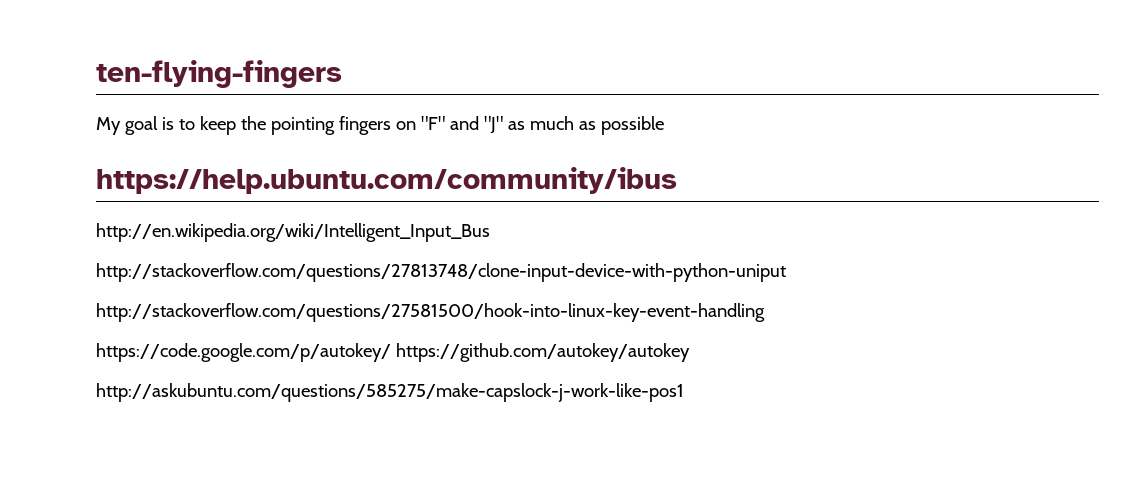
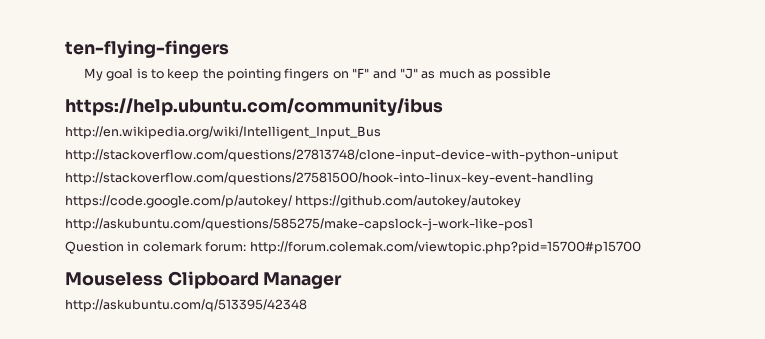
(684, 392) none -> [65,241,641,254] [65,271,343,289] [65,299,307,312] // Question in colemark forum: http://forum.colemak.com/viewtopic.php?pid=15700#p15700 // Mouseless Clipboard Manager // http://askubuntu.com/q/513395/42348

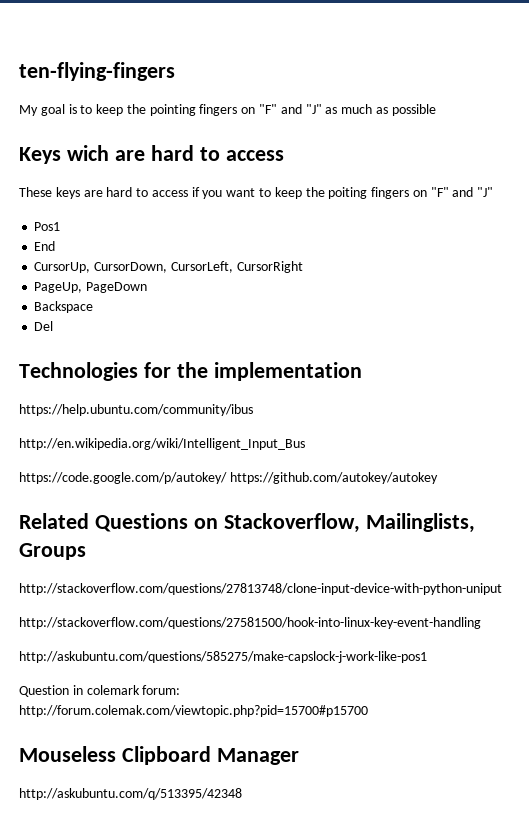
[65,98,443,116] [65,126,381,139] https://help.ubuntu.com/community/ibus // http://en.wikipedia.org/wiki/Intelligent_Input_Bus -> [19,145,284,164] [19,187,494,199] [34,222,61,231] [34,241,56,251] [34,261,303,273] [34,282,148,293] [34,301,94,313] [34,321,54,331] [19,362,362,381] [19,404,253,416] [19,438,305,450] [19,472,438,484] [19,513,475,533] [19,543,86,560] Keys wich are hard to access // These keys are hard to access if you want to keep the poiting fingers on "F" and "J" // Pos1 // End // CursorUp, CursorDown, CursorLeft, CursorRight // PageUp, PageDown // Backspace // Del // Technologies for the implementation // https://help.ubuntu.com/community/ibus // http://en.wikipedia.org/wiki/Intelligent_Input_Bus // https://code.google.com/p/autokey/ https://github.com/autokey/autokey // Related Questions on Stackoverflow, Mailinglists, Groups
[65,195,522,208] // https://code.google.com/p/autokey/ https://github.com/autokey/autokey -> (481, 623) none

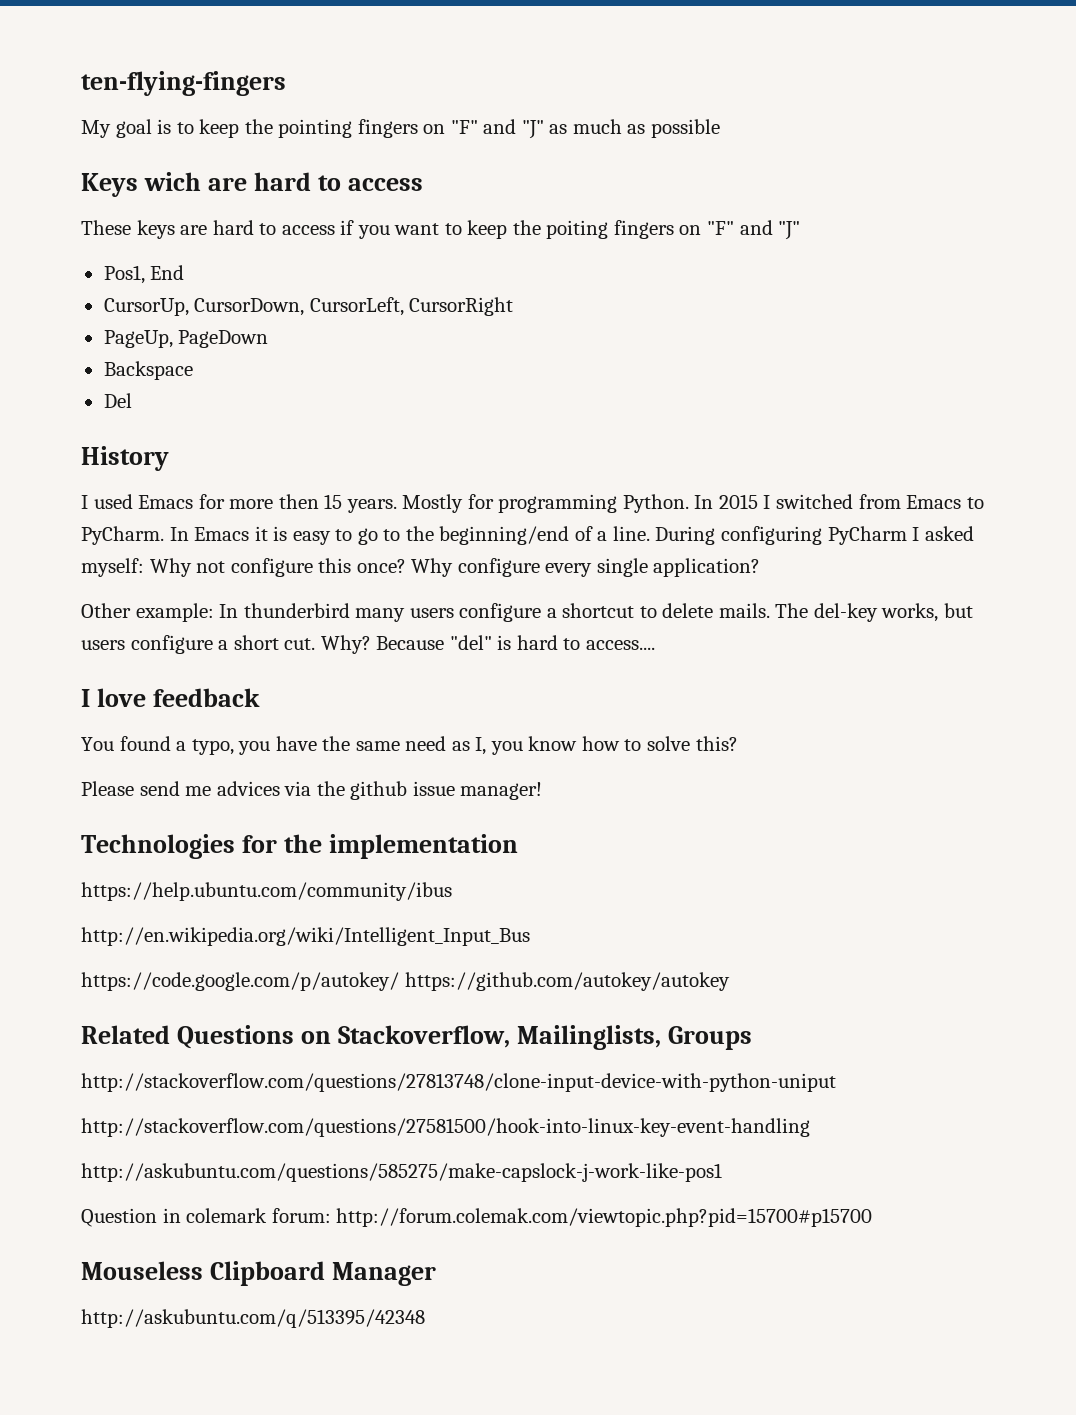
[34,222,61,231] Pos1 // -> [103,265,145,284] Pos1,
(54, 326) none -> [81,446,169,471] [81,494,984,513] [81,526,974,545] [81,558,761,577] [81,603,974,622] [81,635,655,654] [81,688,261,707] [81,736,738,755] [81,781,543,800] // History // I used Emacs for more then 15 years. Mostly for programming Python. In 2015 I switched from Emacs to PyCharm. In Emacs it is easy to go to the beginning/end of a line. During configuring PyCharm I asked myself: Why not configure this once? Why configure every single application? // Other example: In thunderbird many users configure a shortcut to delete mails. The del-key works, but users configure a short cut. Why? Because "del" is hard to access.... // I love feedback // You found a typo, you have the same need as I, you know how to solve this? // Please send me advices via the github issue manager!

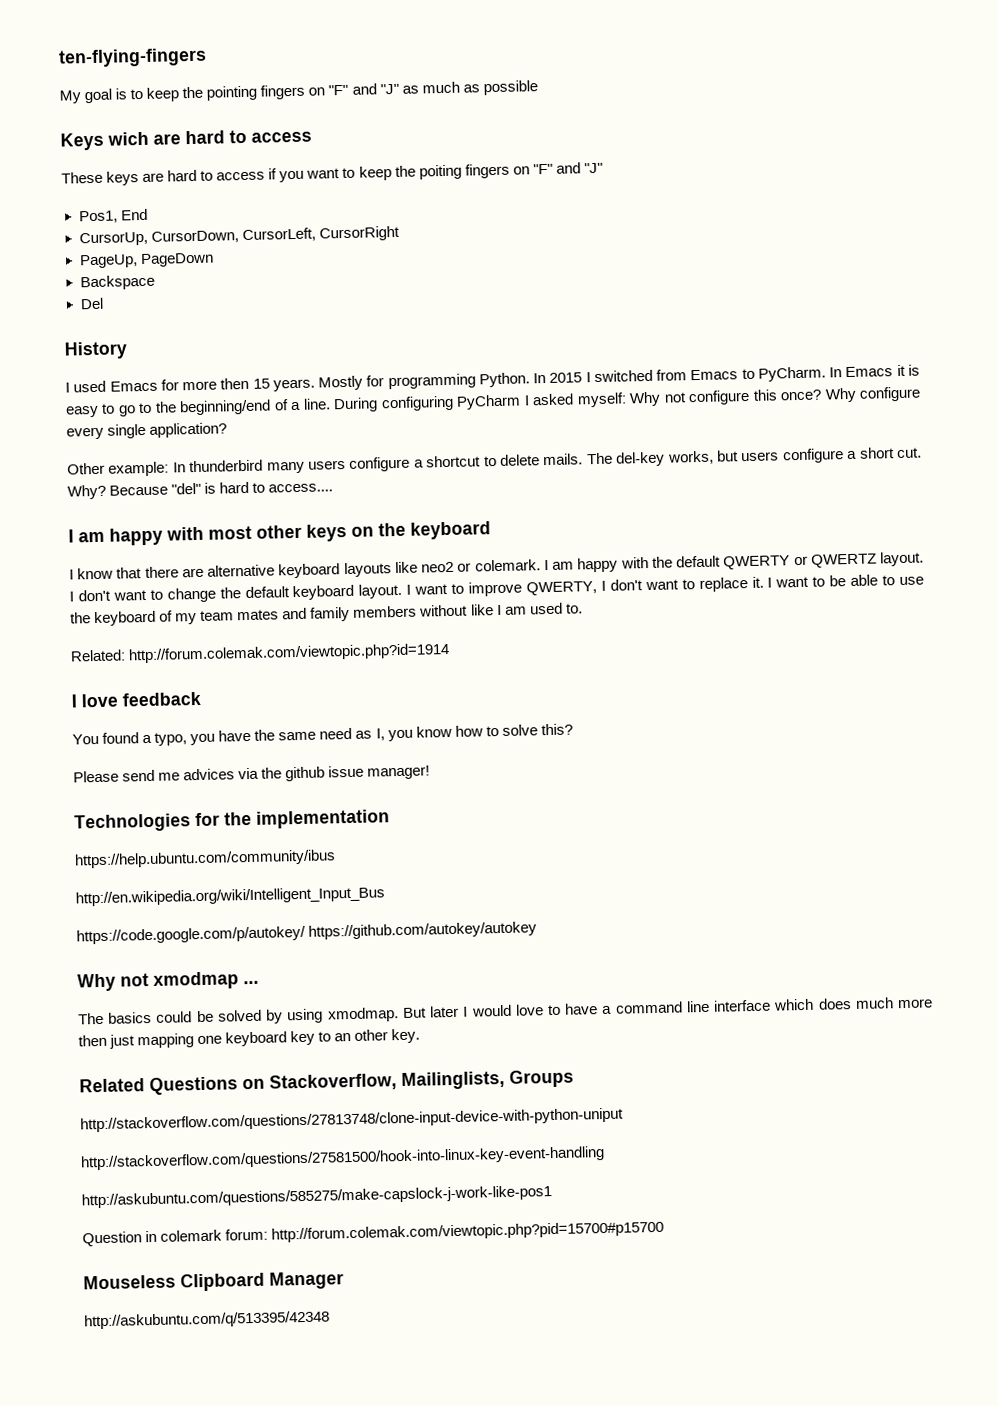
(655, 645) none -> [68,521,491,546] [69,551,924,580] [69,574,924,603] [70,602,583,627] [70,642,451,664] // I am happy with most other keys on the keyboard // I know that there are alternative keyboard layouts like neo2 or colemark. I am happy with the default QWERTY or QWERTZ layout. I don't want to change the default keyboard layout. I want to improve QWERTY, I don't want to replace it. I want to be able to use the keyboard of my team mates and family members without like I am used to. // Related: http://forum.colemak.com/viewtopic.php?id=1914
(730, 981) none -> [77,971,259,992] [78,997,934,1025] [78,1028,421,1049] // Why not xmodmap ... // The basics could be solved by using xmodmap. But later I would love to have a command line interface which does much more then just mapping one keyboard key to an other key.

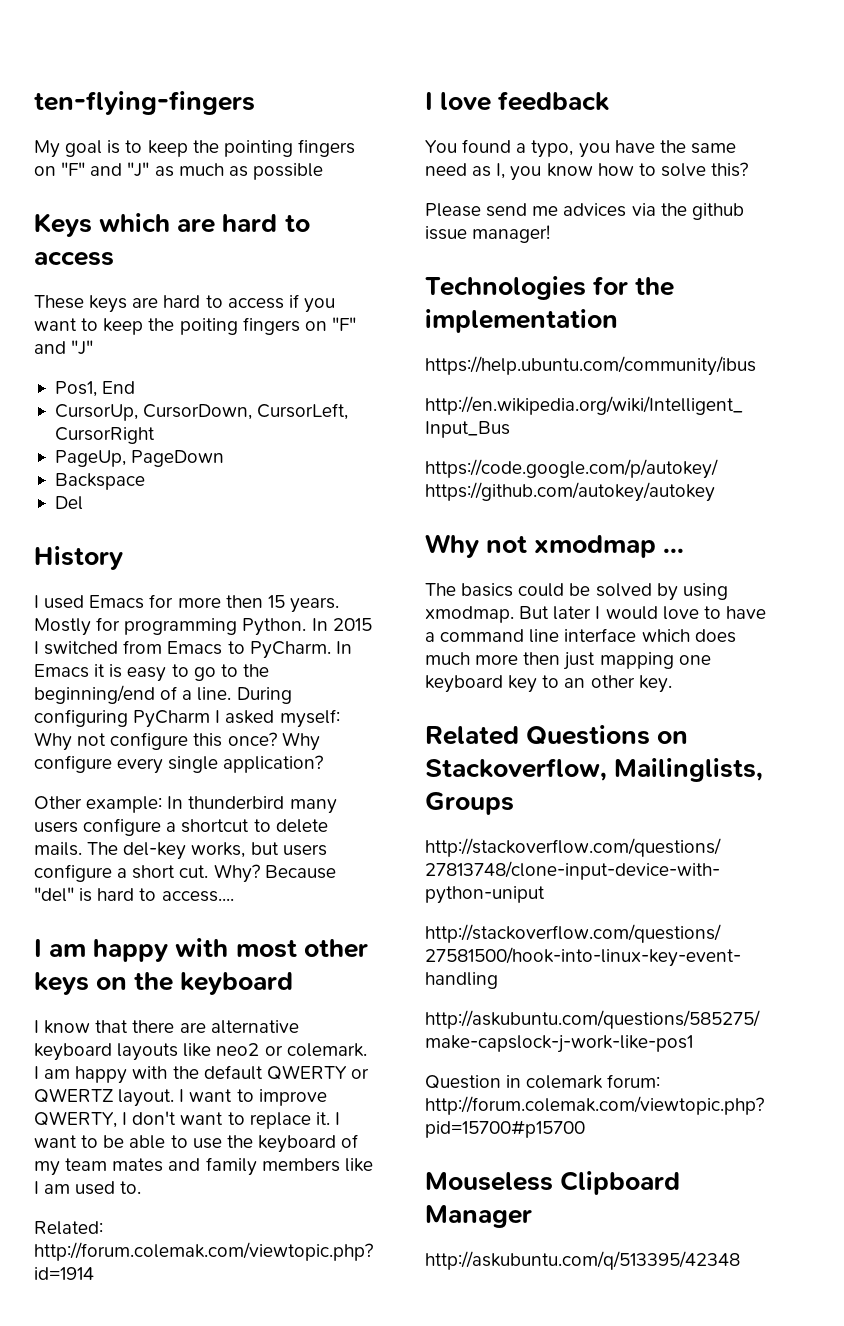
[107,131,149,146] wich -> [99,213,171,232] which
[77,583,412,603] don't want to change the default keyboard layout. I -> (185, 1095) none
[419,604,469,617] without -> (340, 1165) none

